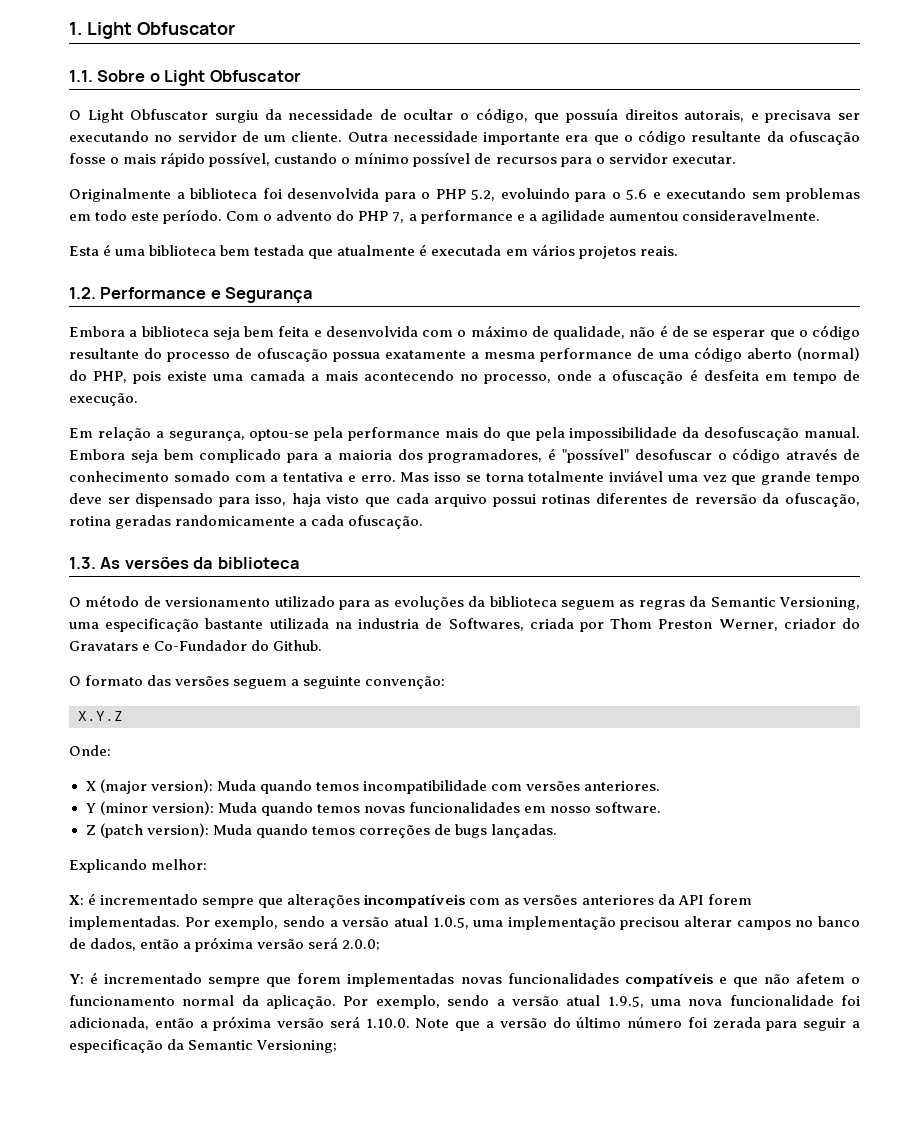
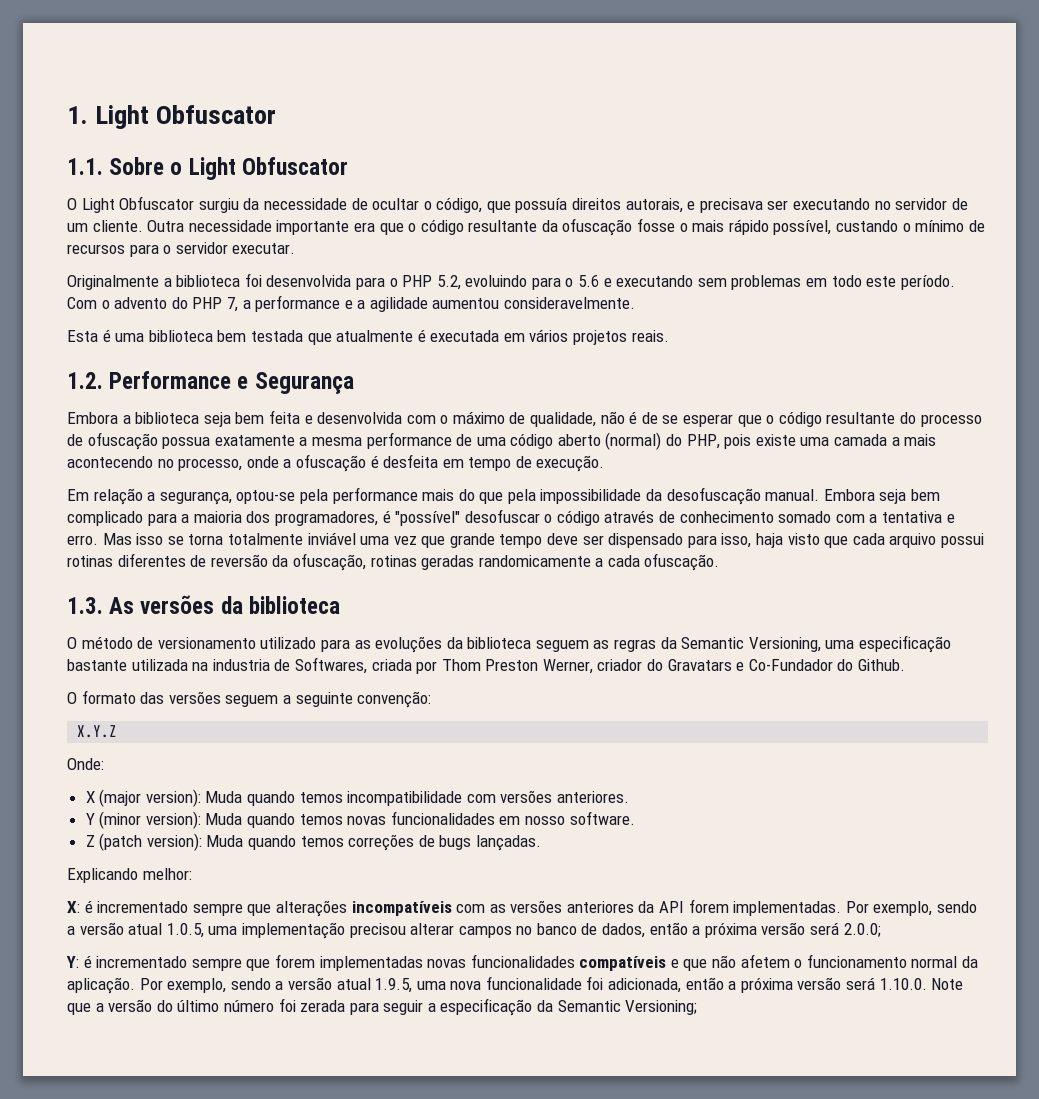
[413,152,471,167] possível -> (965, 226) none
[69,516,111,526] rotina -> [370,555,417,567] rotinas

